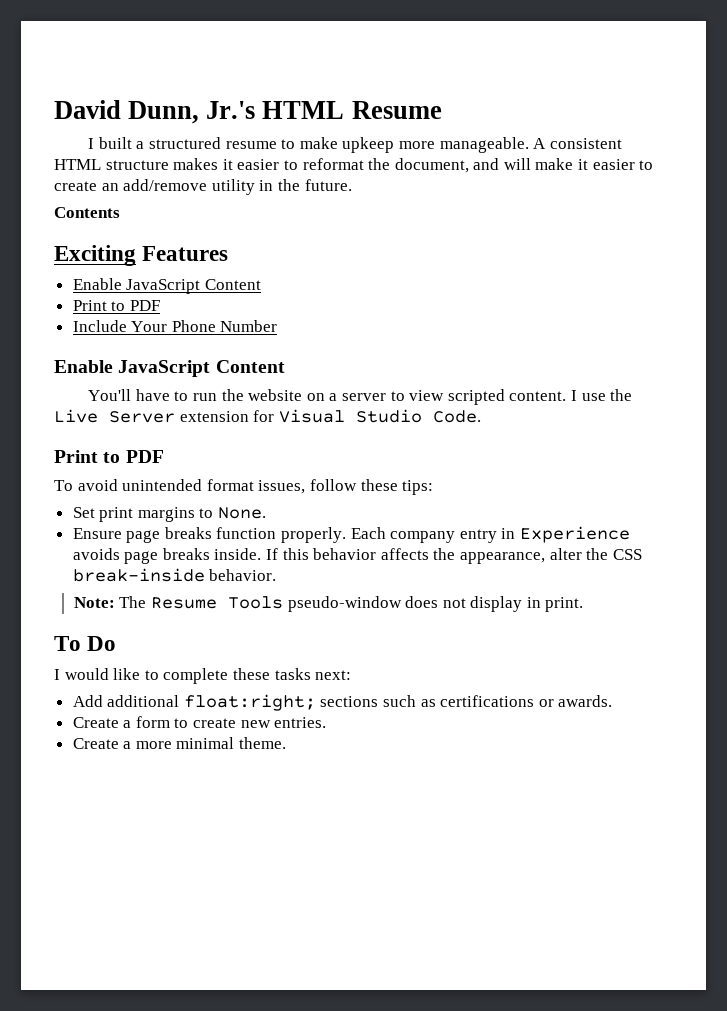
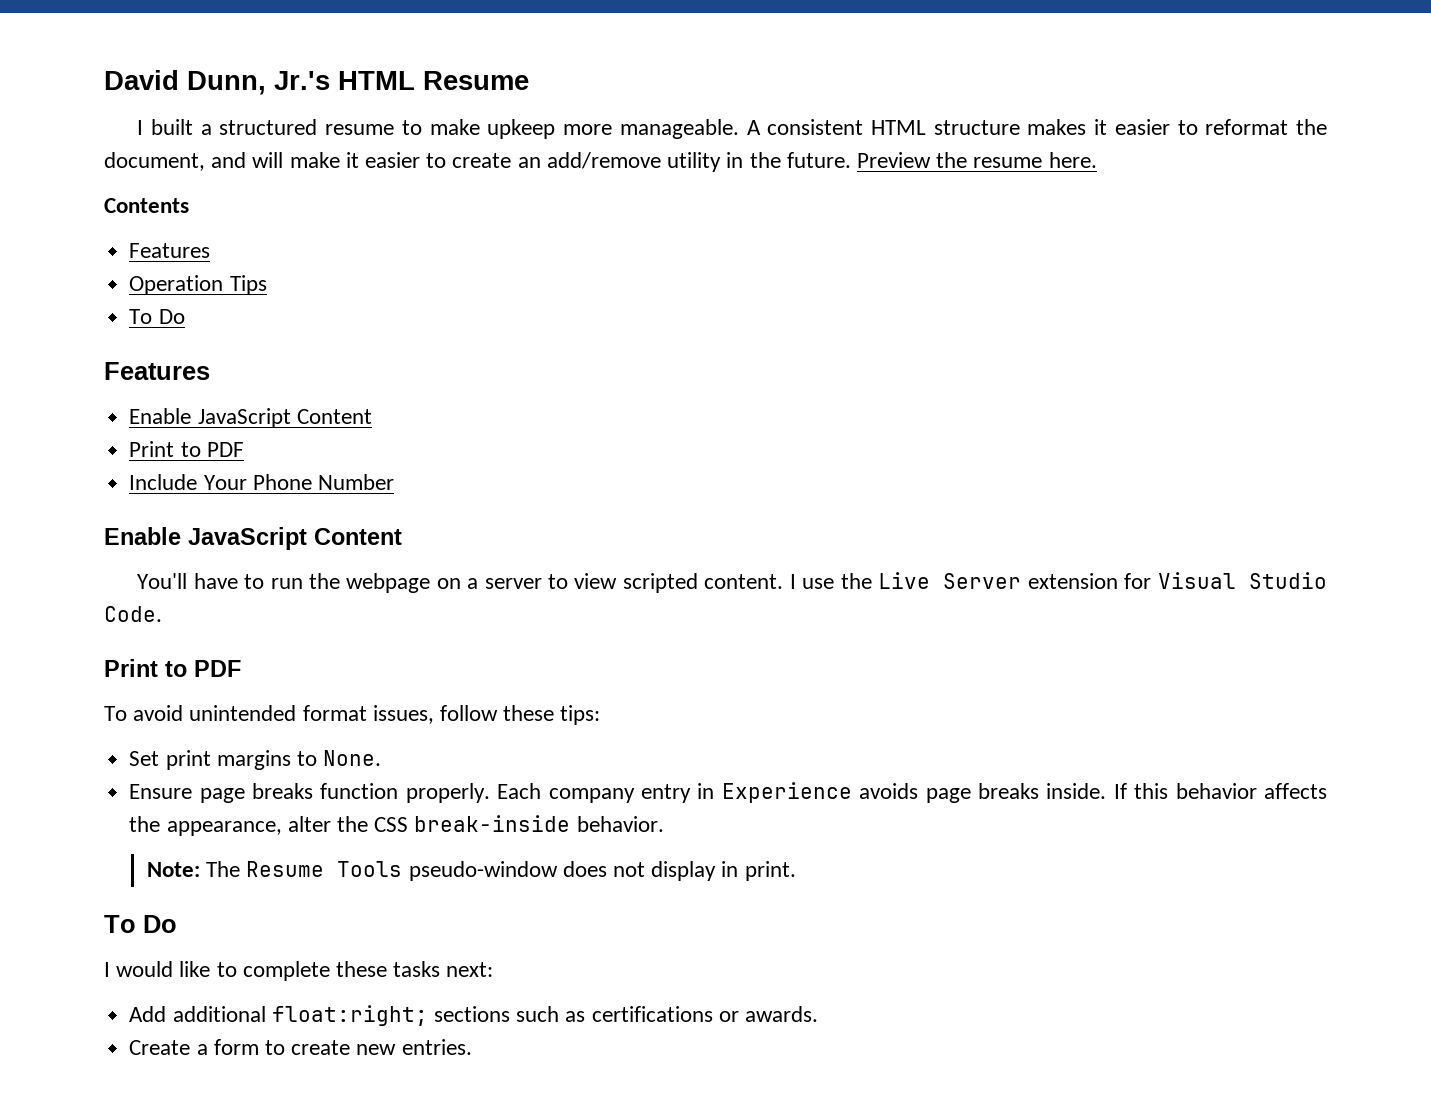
[54,207,120,218] [54,245,136,266] // Contents // Exciting -> [856,152,1097,168] [104,198,189,213] [129,243,211,258] [129,275,267,295] [129,309,185,324] Preview the resume here. // Contents // Features // Operation Tips // To Do //
[248,389,303,401] website -> [346,573,431,593] webpage
[72,737,287,749] // Create a more minimal theme. -> (472, 1047) none

